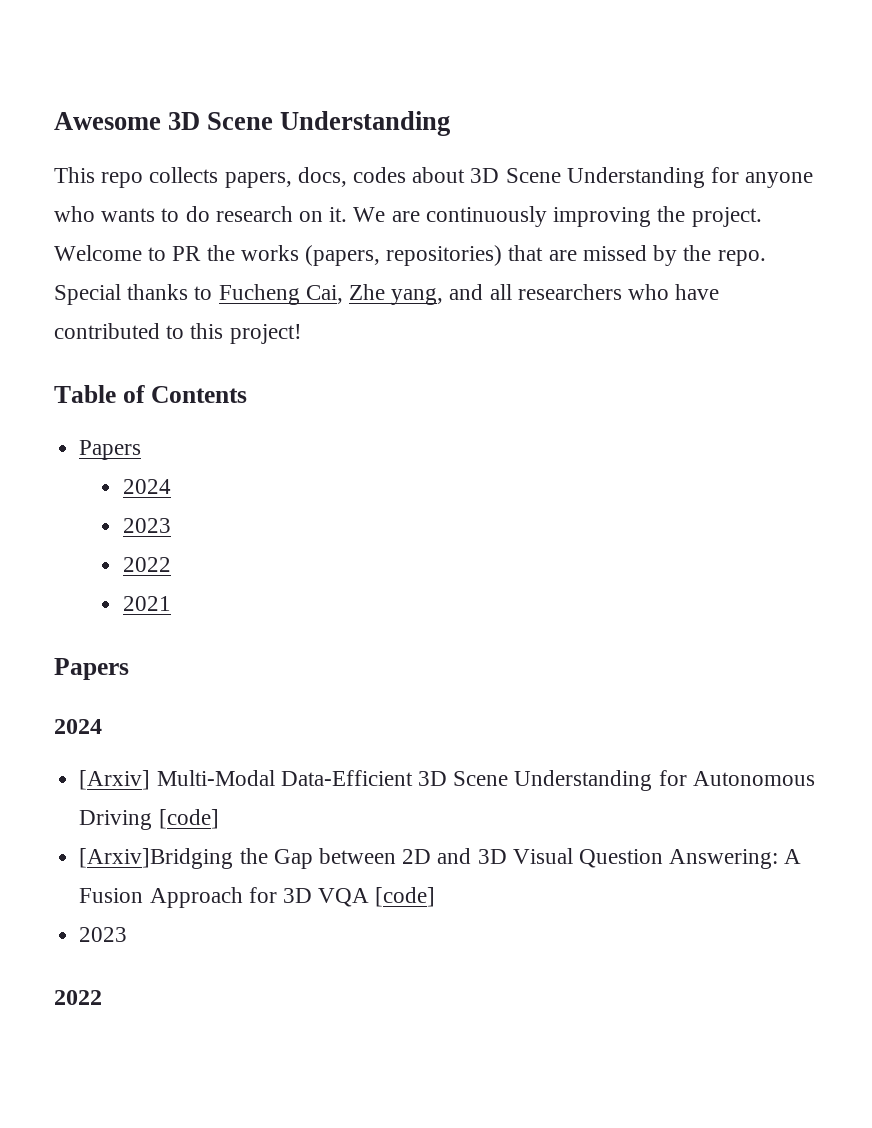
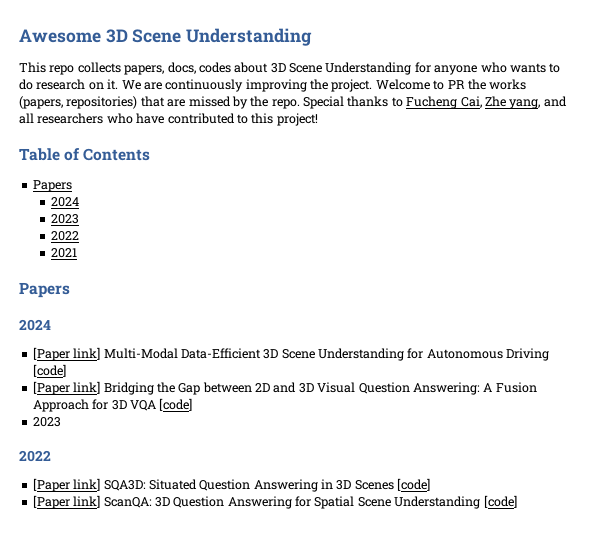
[79,770,151,790] [Arxiv] -> [32,347,101,361] [Paper link]
[79,848,234,869] [Arxiv]Bridging -> [32,381,154,395] [Paper link] Bridging
(102, 997) none -> [32,478,431,492] [32,495,517,509] // [Paper link] SQA3D: Situated Question Answering in 3D Scenes [code] // [Paper link] ScanQA: 3D Question Answering for Spatial Scene Understanding [code]

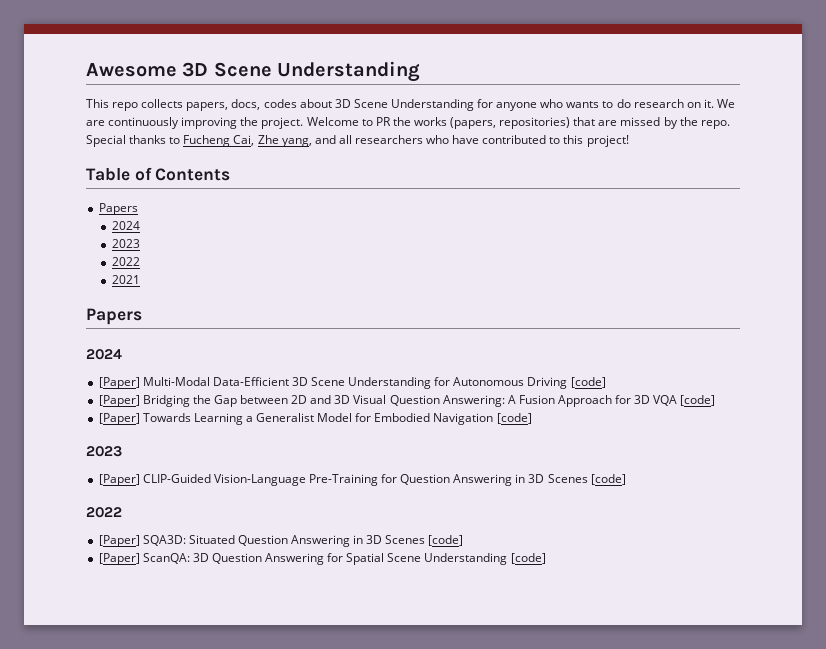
[32,347,101,361] [Paper link] -> [98,377,140,389] [Paper]
[32,381,101,395] [Paper link] -> [98,395,140,407] [Paper]
[32,417,61,427] [19,450,51,462] [32,478,101,492] 2023 // 2022 // [Paper link] -> [98,413,532,425] [86,446,122,457] [98,474,626,486] [86,507,122,518] [98,535,140,547] [Paper] Towards Learning a Generalist Model for Embodied Navigation [code] // 2023 // [Paper] CLIP-Guided Vision-Language Pre-Training for Question Answering in 3D Scenes [code] // 2022 // [Paper]
[32,495,101,509] [Paper link] -> [98,553,140,565] [Paper]

